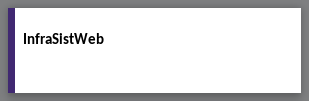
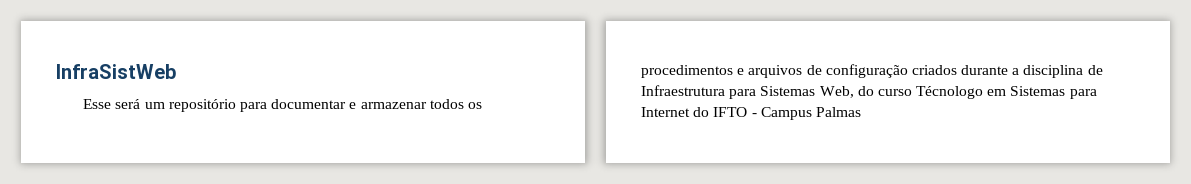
(104, 38) none -> [83,99,482,112] [641,64,1103,78] [641,85,1097,99] [641,107,861,120] // Esse será um repositório para documentar e armazenar todos os procedimentos e arquivos de configuração criados durante a disciplina de Infraestrutura para Sistemas Web, do curso Técnologo em Sistemas para Internet do IFTO - Campus Palmas

